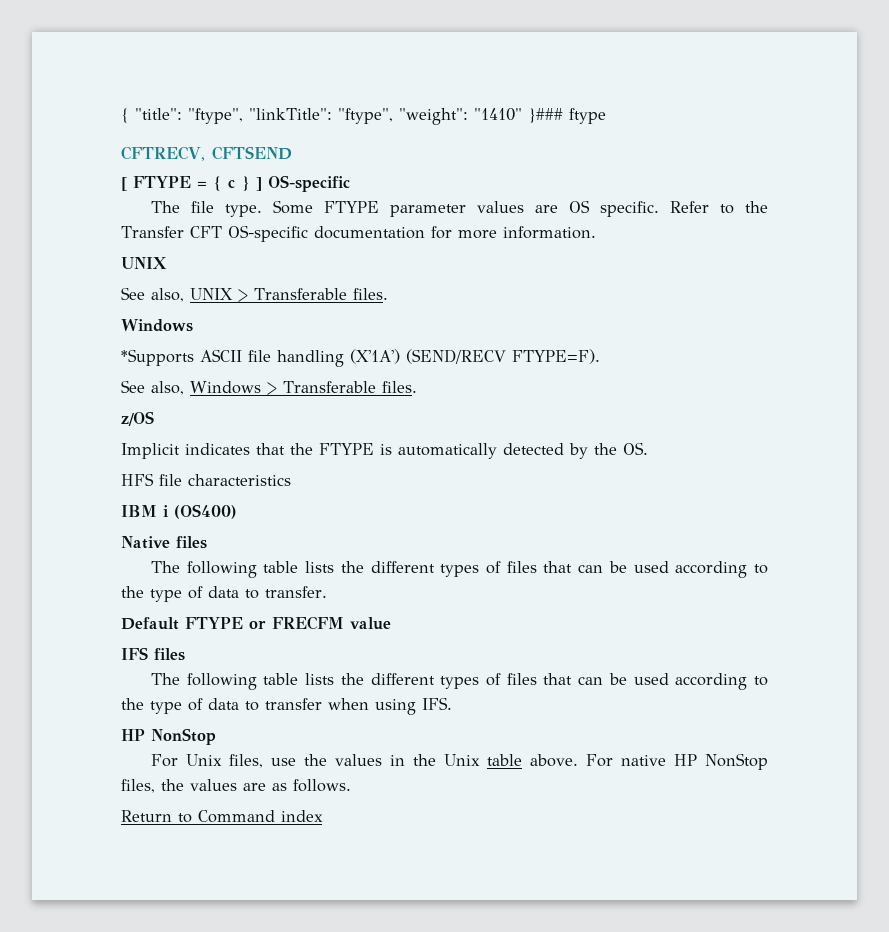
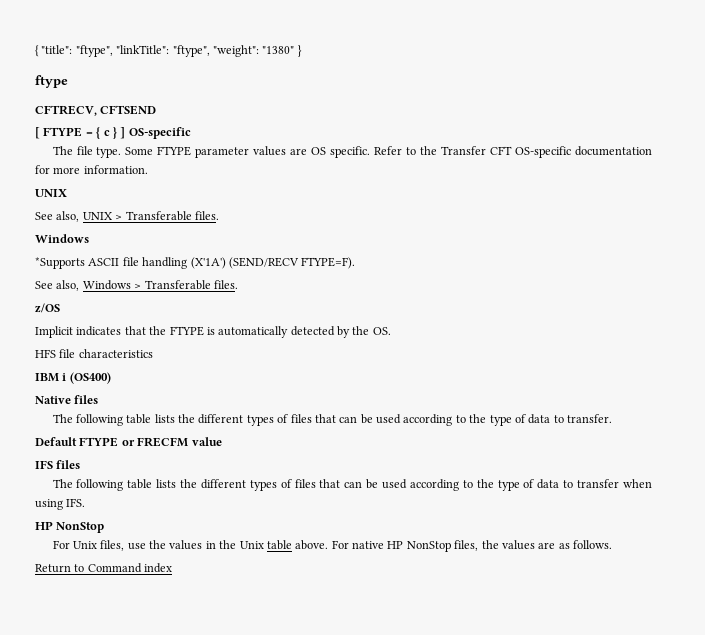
[474,108,563,123] "1410" }### -> [262,45,302,57] "1380" } //

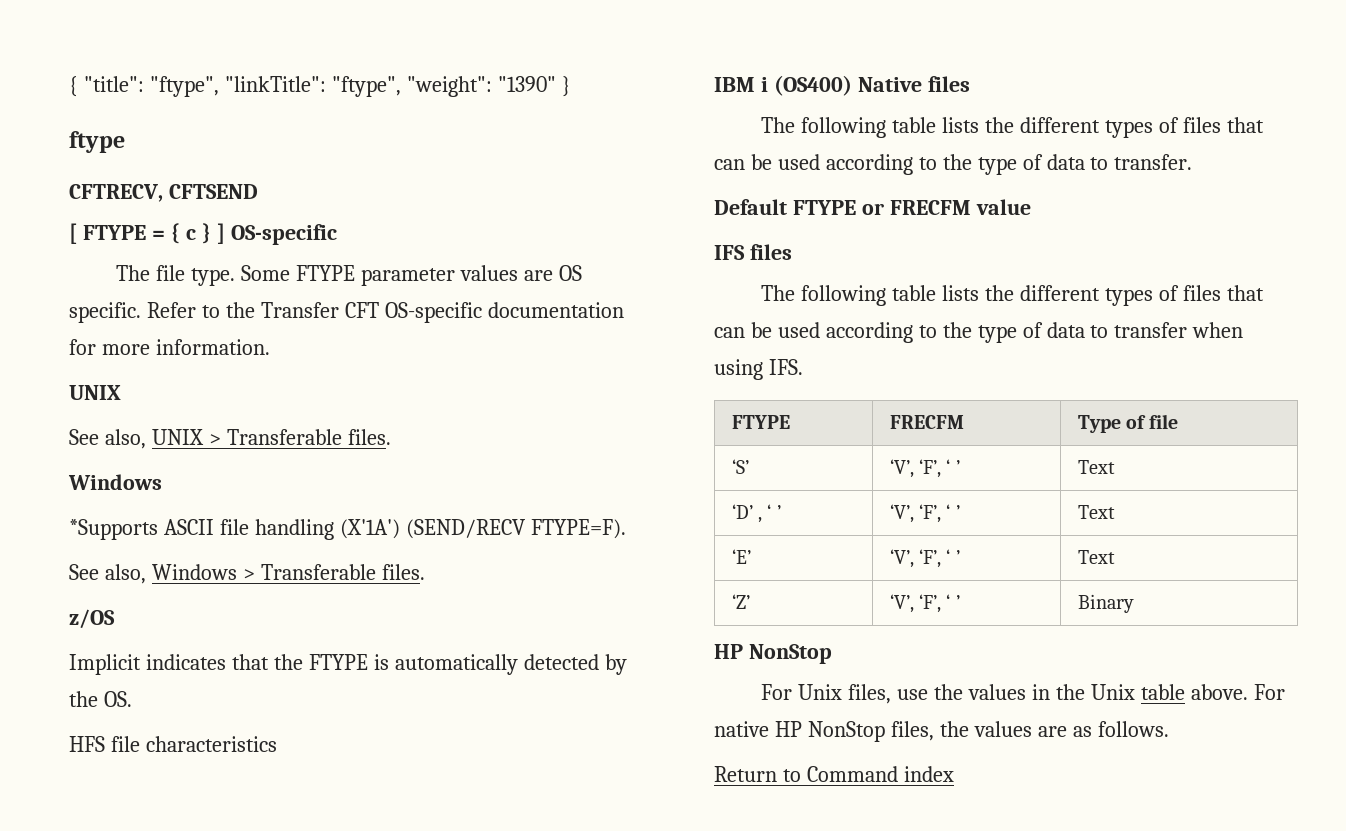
[262,46,295,54] "1380" -> [497,76,556,92] "1390"
(111, 378) // -> (852, 85) none
(86, 502) none -> [731,415,790,429] [889,415,964,429] [1077,414,1179,433] [731,459,749,474] [889,459,960,478] [1077,460,1115,474] [731,504,781,523] [889,504,960,523] [1077,505,1115,519] [731,549,751,564] [889,549,960,568] [1077,550,1115,564] [731,594,750,609] [889,594,960,613] [1077,594,1134,613] // FTYPE | FRECFM | Type of file // ‘S’ | ‘V’, ‘F’, ‘ ’ | Text // ‘D’ , ‘ ’ | ‘V’, ‘F’, ‘ ’ | Text // ‘E’ | ‘V’, ‘F’, ‘ ’ | Text // ‘Z’ | ‘V’, ‘F’, ‘ ’ | Binary

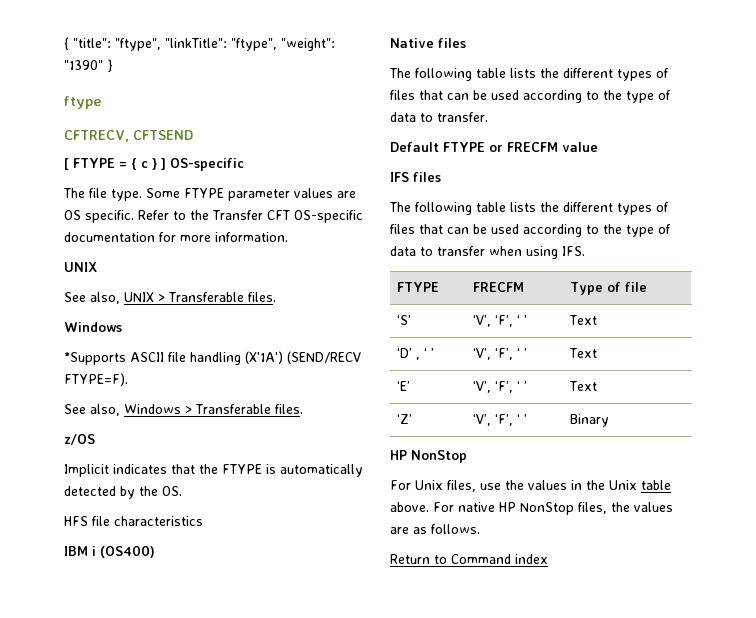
(852, 85) none -> (155, 551) //

